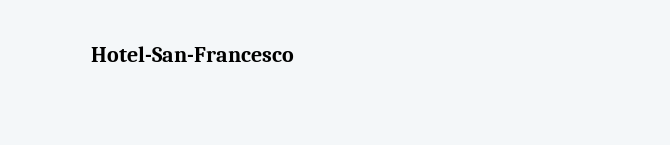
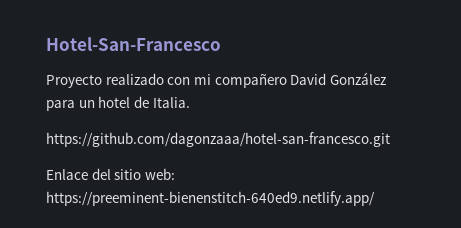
(294, 54) none -> [46,72,387,88] [46,96,190,111] [46,132,390,147] [46,168,175,180] [46,191,375,206] // Proyecto realizado con mi compañero David González para un hotel de Italia. // https://github.com/dagonzaaa/hotel-san-francesco.git // Enlace del sitio web: https://preeminent-bienenstitch-640ed9.netlify.app/

